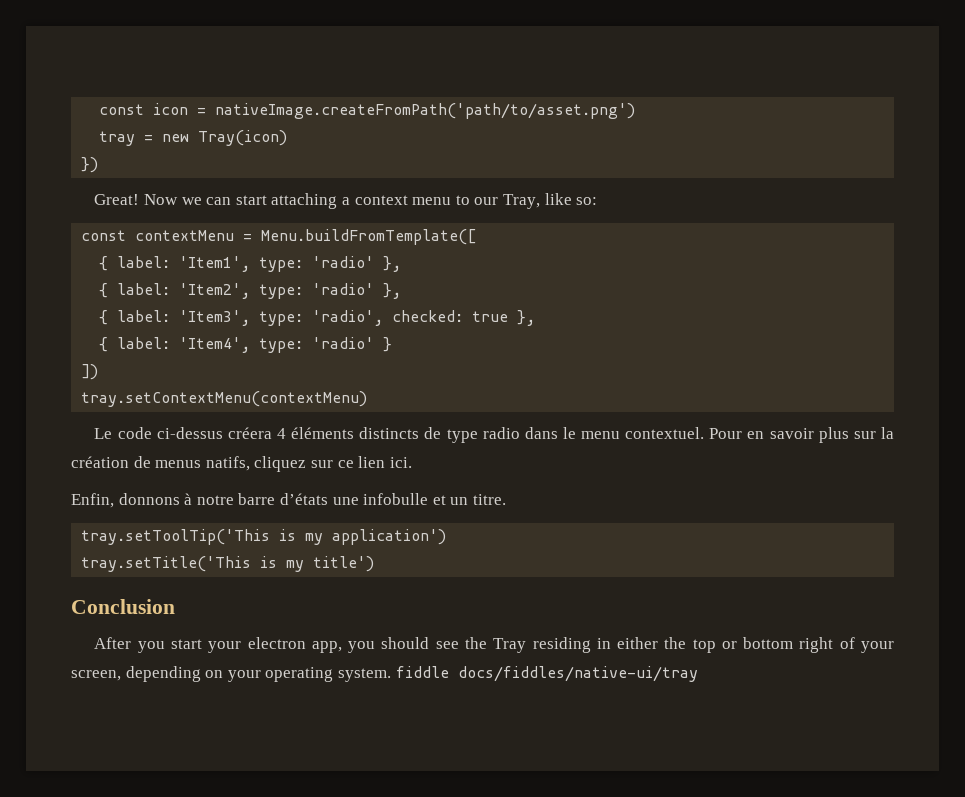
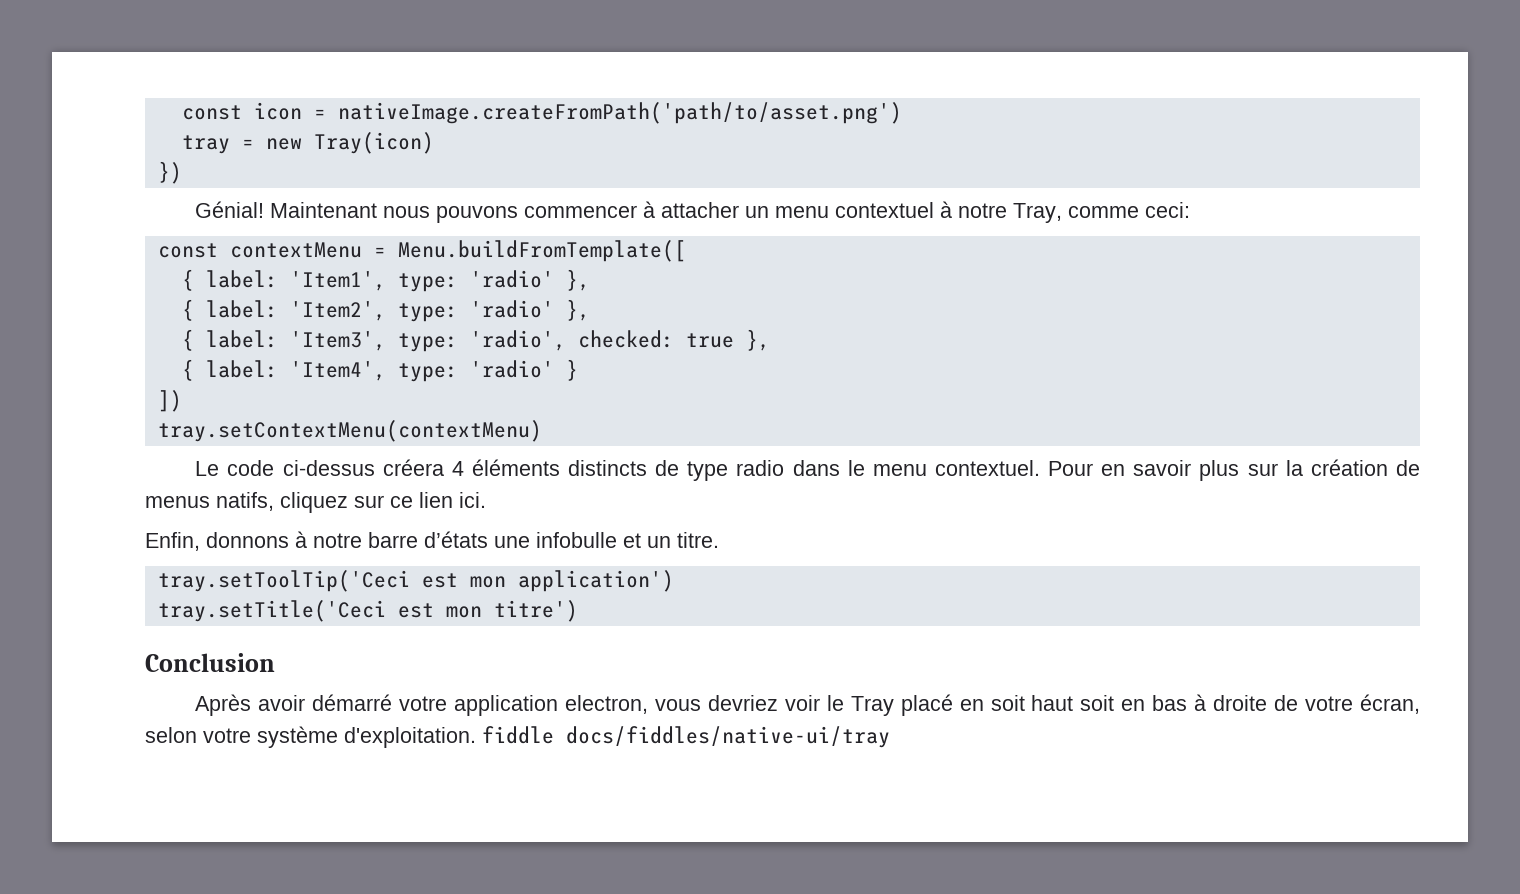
[94,193,598,209] Great! Now we can start attaching a context menu to our Tray, like so: -> [195,201,1191,223] Génial! Maintenant nous pouvons commencer à attacher un menu contextuel à notre Tray, comme ceci:
[81,529,447,545] [81,556,375,572] [71,599,175,614] [94,637,894,653] [71,666,391,682] tray.setToolTip('This is my application') // tray.setTitle('This is my title') // Conclusion // After you start your electron app, you should see the Tray residing in either the top or bottom right of your screen, depending on your operating system. -> [157,570,674,592] [157,600,578,622] [145,653,275,672] [195,694,1421,716] [145,726,476,748] tray.setToolTip('Ceci est mon application') // tray.setTitle('Ceci est mon titre') // Conclusion // Après avoir démarré votre application electron, vous devriez voir le Tray placé en soit haut soit en bas à droite de votre écran, selon votre système d'exploitation.

